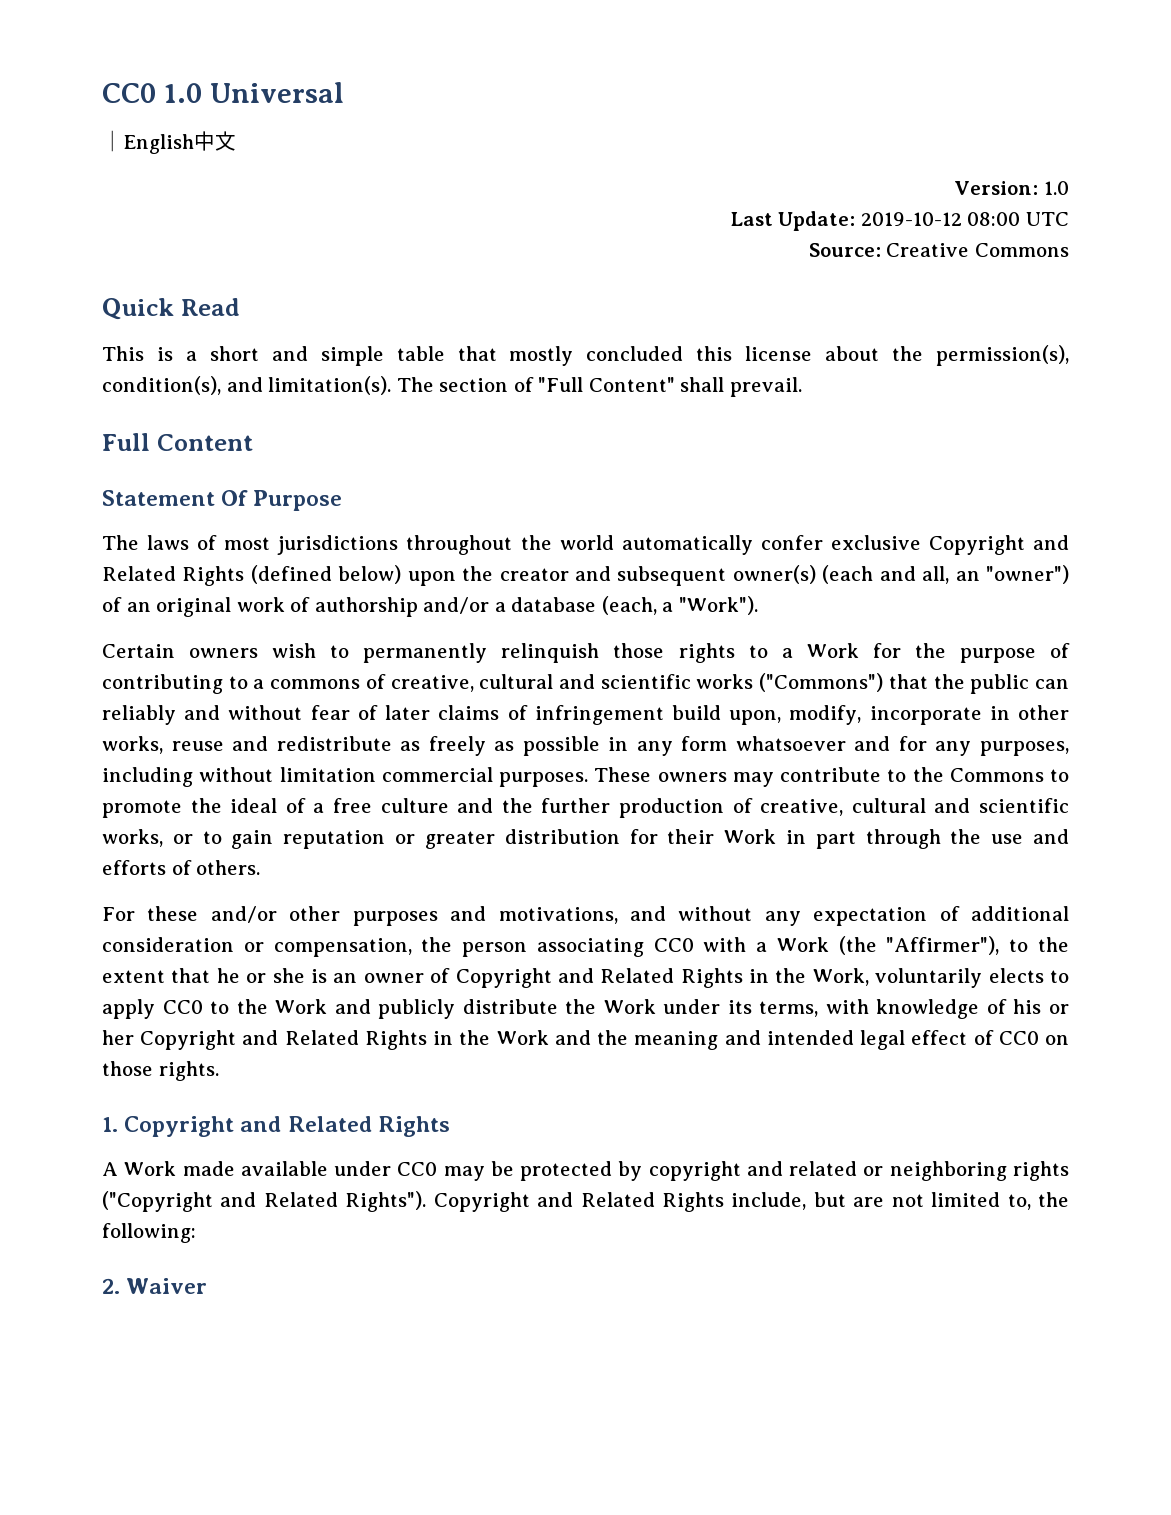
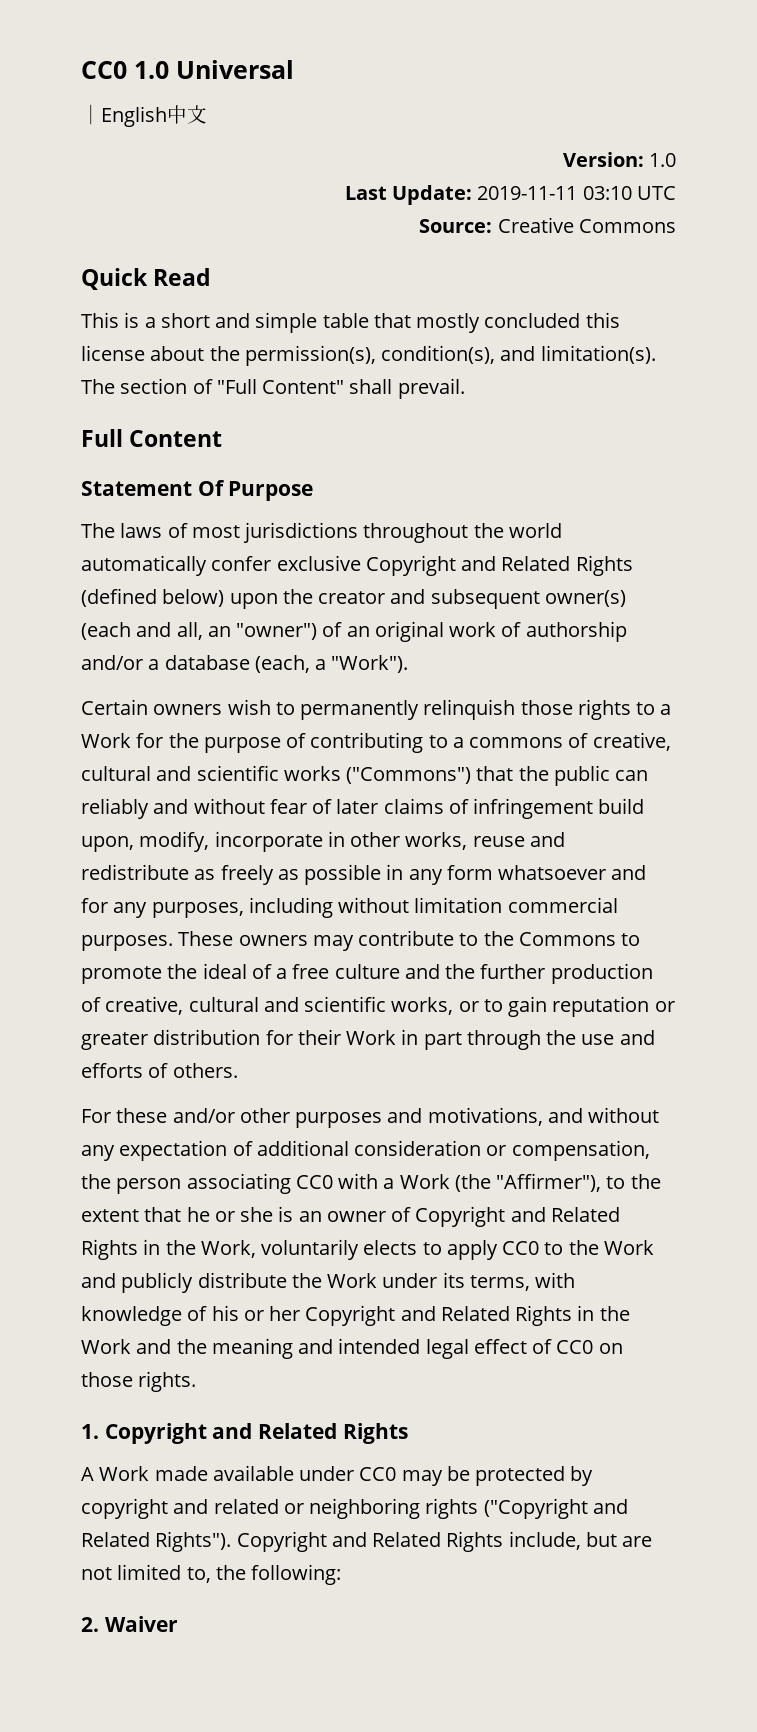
[860,212,1021,226] 2019-10-12 08:00 -> [477,186,632,200] 2019-11-11 03:10

